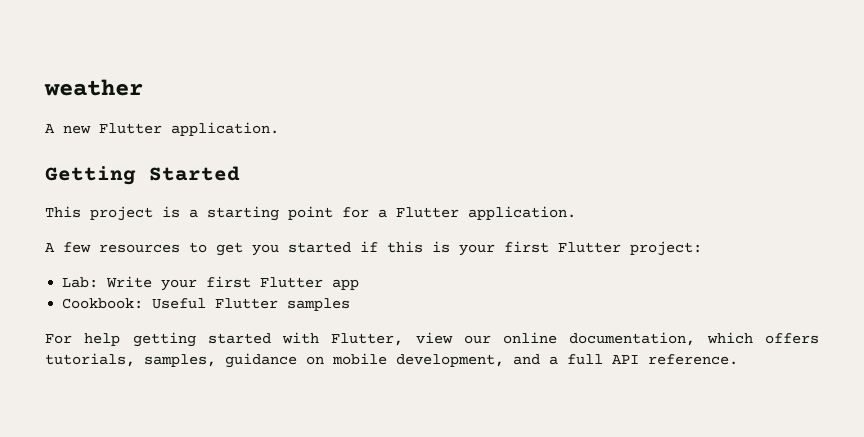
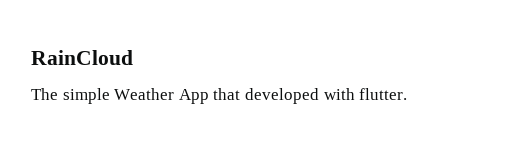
[44,79,143,96] [45,122,279,136] [45,166,240,185] [45,206,576,221] [45,241,702,256] [62,276,360,291] [62,298,351,311] [45,332,819,347] [45,353,738,368] weather // A new Flutter application. // Getting Started // This project is a starting point for a Flutter application. // A few resources to get you started if this is your first Flutter project: // Lab: Write your first Flutter app // Cookbook: Useful Flutter samples // For help getting started with Flutter, view our online documentation, which offers tutorials, samples, guidance on mobile development, and a full API reference. -> [31,50,133,65] [31,88,408,104] RainCloud // The simple Weather App that developed with flutter.

